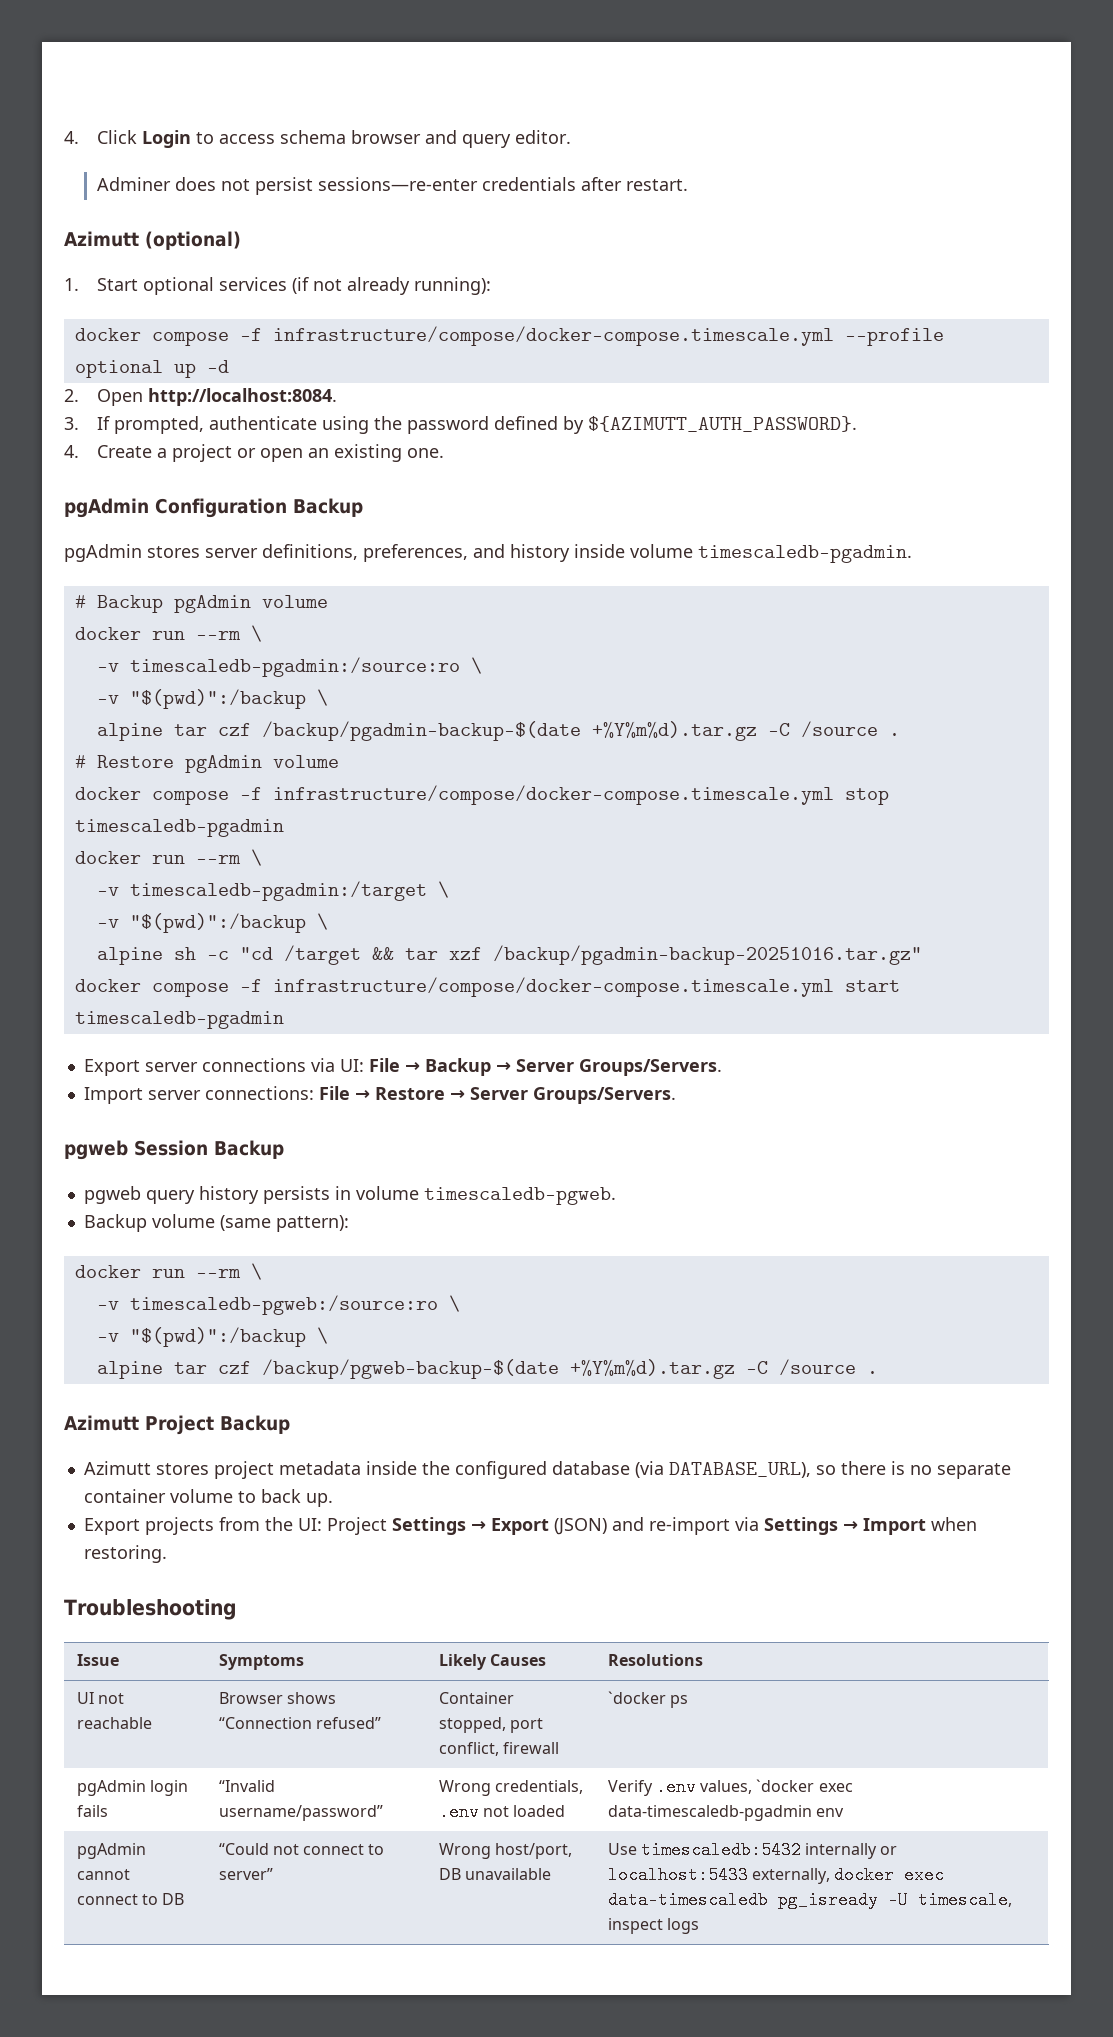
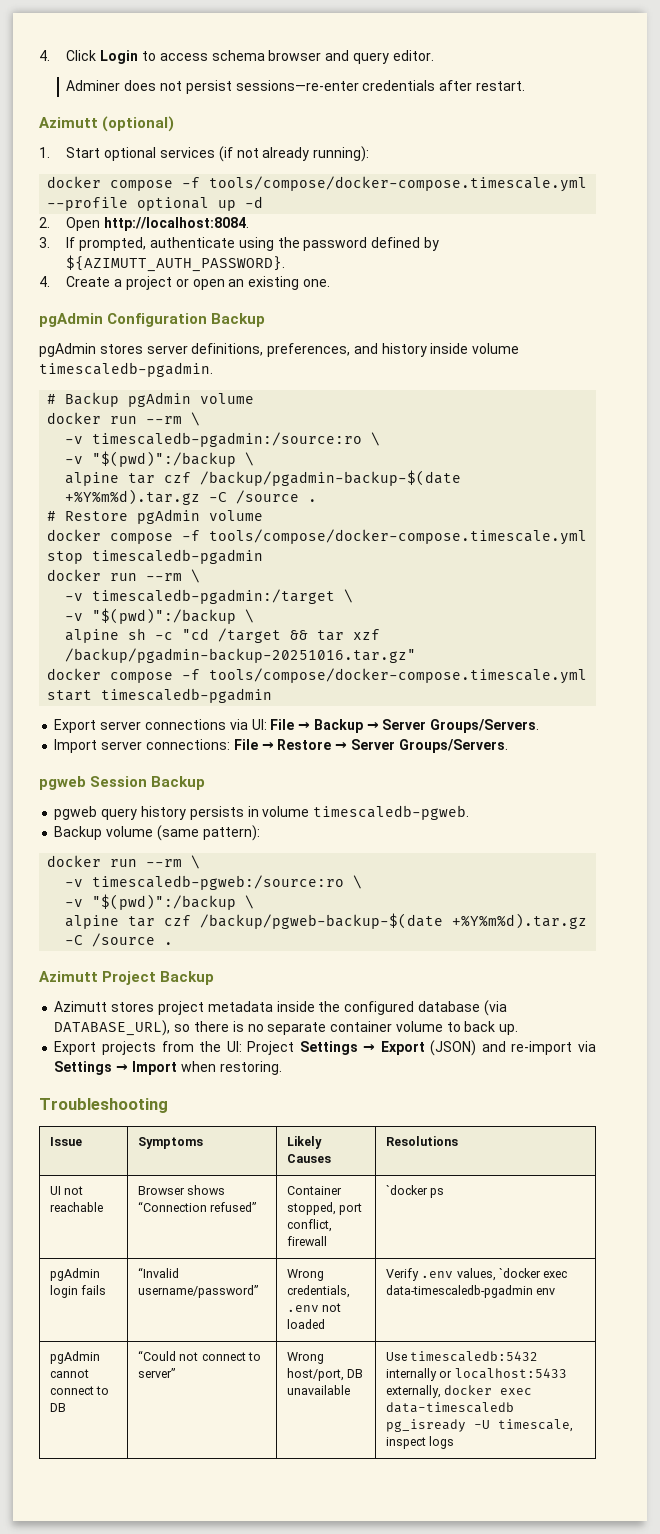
[272,326,834,346] infrastructure/compose/docker-compose.timescale.yml -> [209,176,588,192] tools/compose/docker-compose.timescale.yml
[272,785,834,805] infrastructure/compose/docker-compose.timescale.yml -> [209,529,588,545] tools/compose/docker-compose.timescale.yml
[272,977,834,997] infrastructure/compose/docker-compose.timescale.yml -> [209,668,588,684] tools/compose/docker-compose.timescale.yml

